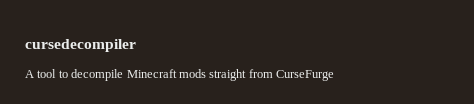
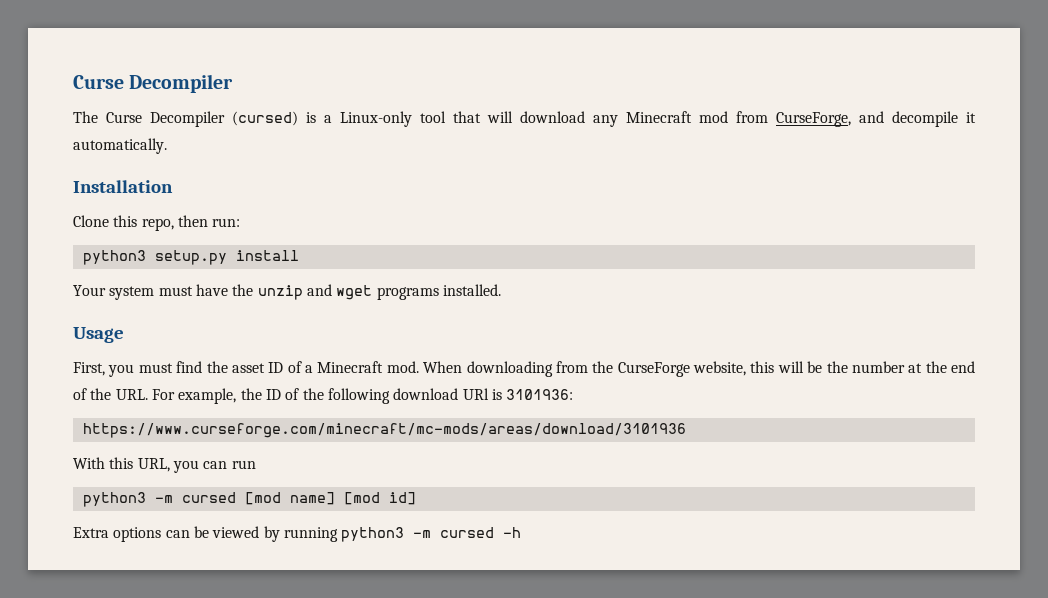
[25,39,136,52] [25,69,334,81] cursedecompiler // A tool to decompile Minecraft mods straight from CurseFurge -> [73,74,234,93] [73,111,976,127] [73,138,167,154] [73,180,173,193] [73,215,241,231] [82,250,299,265] [73,284,501,300] [73,327,124,343] [73,361,975,377] [73,388,574,404] [82,423,686,438] [73,457,256,473] [82,492,416,507] [73,526,522,542] Curse Decompiler // The Curse Decompiler (cursed) is a Linux-only tool that will download any Minecraft mod from CurseForge, and decompile it automatically. // Installation // Clone this repo, then run: // python3 setup.py install // Your system must have the unzip and wget programs installed. // Usage // First, you must find the asset ID of a Minecraft mod. When downloading from the CurseForge website, this will be the number at the end of the URL. For example, the ID of the following download URl is 3101936: // https://www.curseforge.com/minecraft/mc-mods/areas/download/3101936 // With this URL, you can run // python3 -m cursed [mod name] [mod id] // Extra options can be viewed by running python3 -m cursed -h

